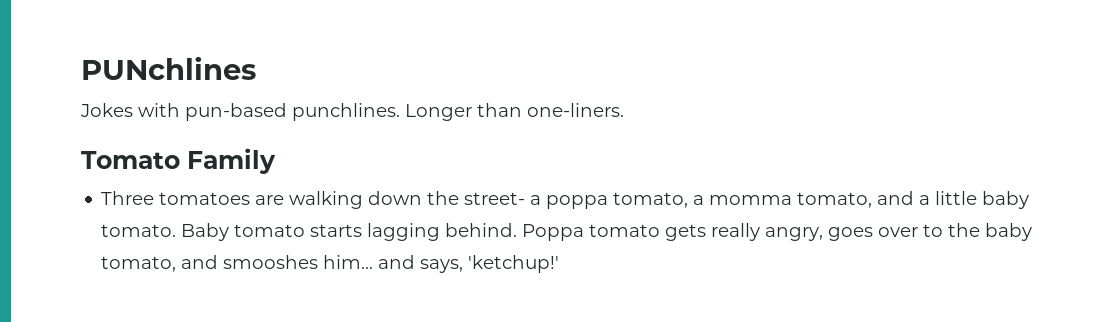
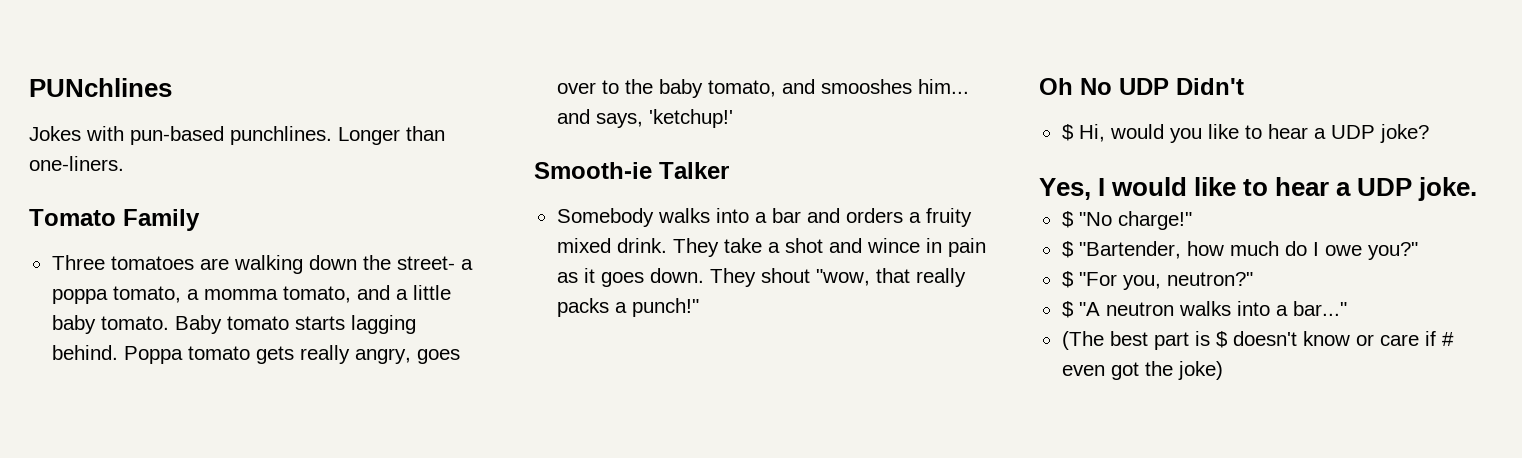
(560, 264) none -> [534,162,729,179] [556,208,972,227] [556,238,986,257] [556,268,966,287] [556,298,699,317] [1039,78,1244,95] [1061,124,1429,143] [1039,177,1478,201] [1061,211,1192,230] [1061,241,1418,260] [1061,271,1253,290] [1061,301,1347,318] [1061,331,1454,350] [1061,361,1223,380] // Smooth-ie Talker // Somebody walks into a bar and orders a fruity mixed drink. They take a shot and wince in pain as it goes down. They shout "wow, that really packs a punch!" // Oh No UDP Didn't // $ Hi, would you like to hear a UDP joke? // Yes, I would like to hear a UDP joke. // $ "No charge!" // $ "Bartender, how much do I owe you?" // $ "For you, neutron?" // $ "A neutron walks into a bar..." // (The best part is $ doesn't know or care if # even got the joke)

